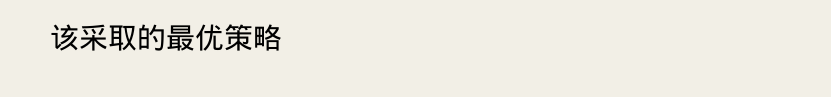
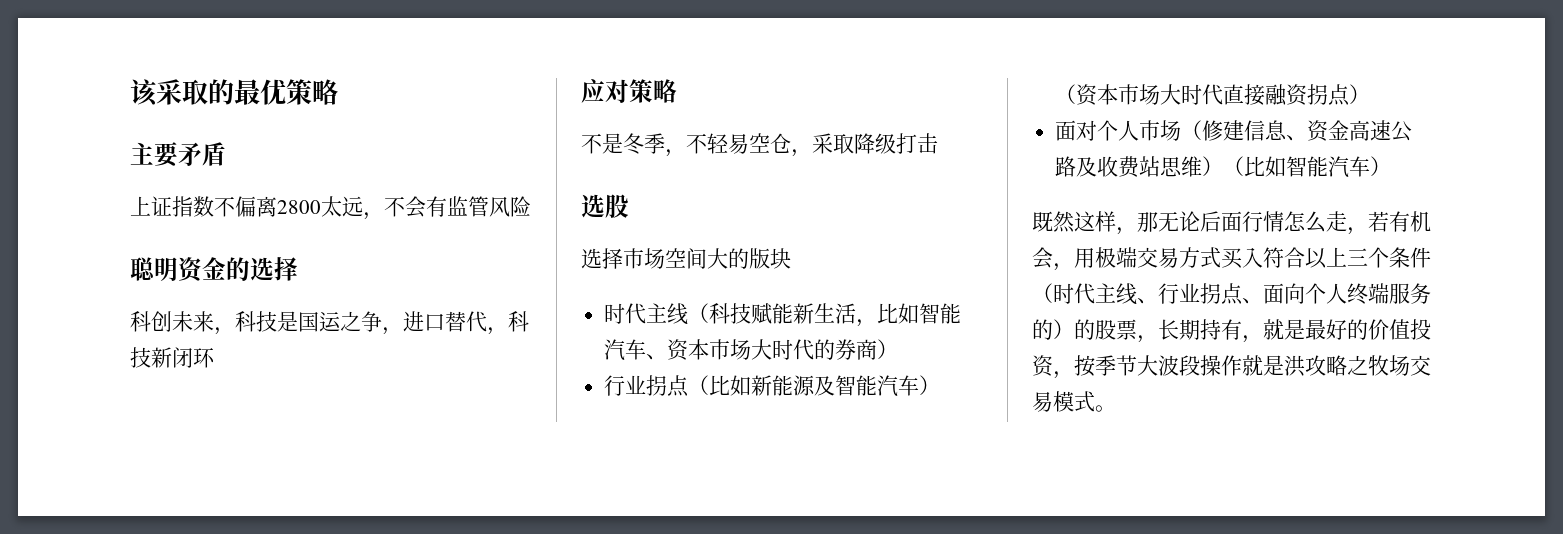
(282, 37) none -> [130,142,226,167] [130,196,531,220] [130,257,298,283] [130,311,529,335] [130,347,215,368] [581,79,677,103] [581,133,938,157] [581,194,629,218] [581,248,791,269] [604,303,962,327] [604,339,899,361] [604,375,941,397] [1055,84,1371,106] [1055,120,1413,142] [1055,156,1392,178] [1032,211,1431,235] [1032,247,1431,271] [1032,283,1431,305] [1032,319,1431,343] [1032,355,1431,379] [1032,391,1116,412] // 主要矛盾 // 上证指数不偏离2800太远，不会有监管风险 // 聪明资金的选择 // 科创未来，科技是国运之争，进口替代，科技新闭环 // 应对策略 // 不是冬季，不轻易空仓，采取降级打击 // 选股 // 选择市场空间大的版块 // 时代主线（科技赋能新生活，比如智能汽车、资本市场大时代的券商） // 行业拐点（比如新能源及智能汽车）（资本市场大时代直接融资拐点） // 面对个人市场（修建信息、资金高速公路及收费站思维）（比如智能汽车） // 既然这样，那无论后面行情怎么走，若有机会，用极端交易方式买入符合以上三个条件（时代主线、行业拐点、面向个人终端服务的）的股票，长期持有，就是最好的价值投资，按季节大波段操作就是洪攻略之牧场交易模式。

